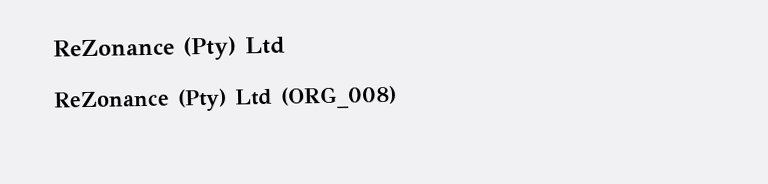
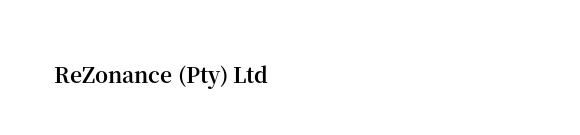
[53,36,286,61] [53,85,397,112] ReZonance (Pty) Ltd // ReZonance (Pty) Ltd (ORG_008) -> [54,65,269,89] ReZonance (Pty) Ltd

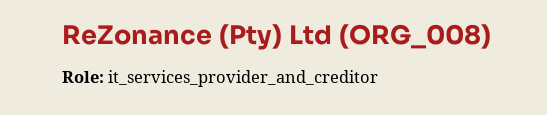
(269, 74) none -> [338,24,491,49] [62,70,379,87] (ORG_008) // Role: it_services_provider_and_creditor

